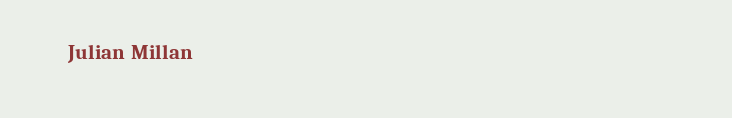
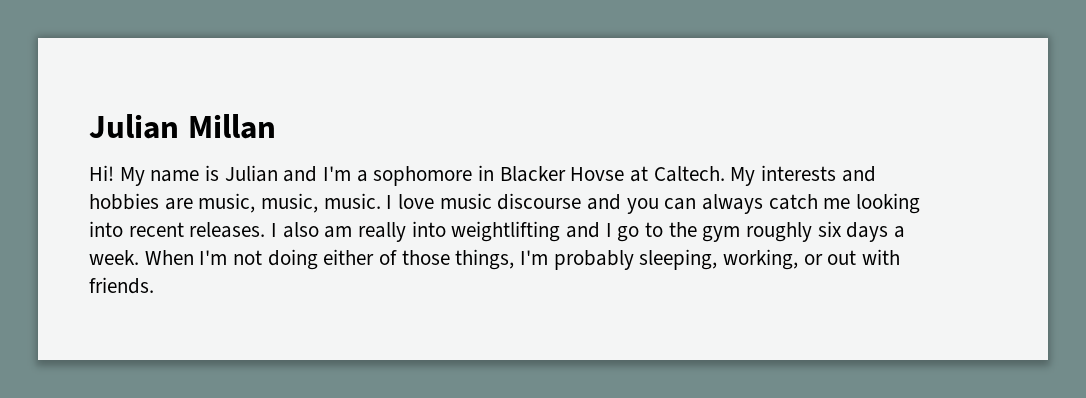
(193, 51) none -> [89,165,876,186] [89,193,921,214] [89,221,906,242] [89,249,901,270] [89,277,154,294] // Hi! My name is Julian and I'm a sophomore in Blacker Hovse at Caltech. My interests and hobbies are music, music, music. I love music discourse and you can always catch me looking into recent releases. I also am really into weightlifting and I go to the gym roughly six days a week. When I'm not doing either of those things, I'm probably sleeping, working, or out with friends.

